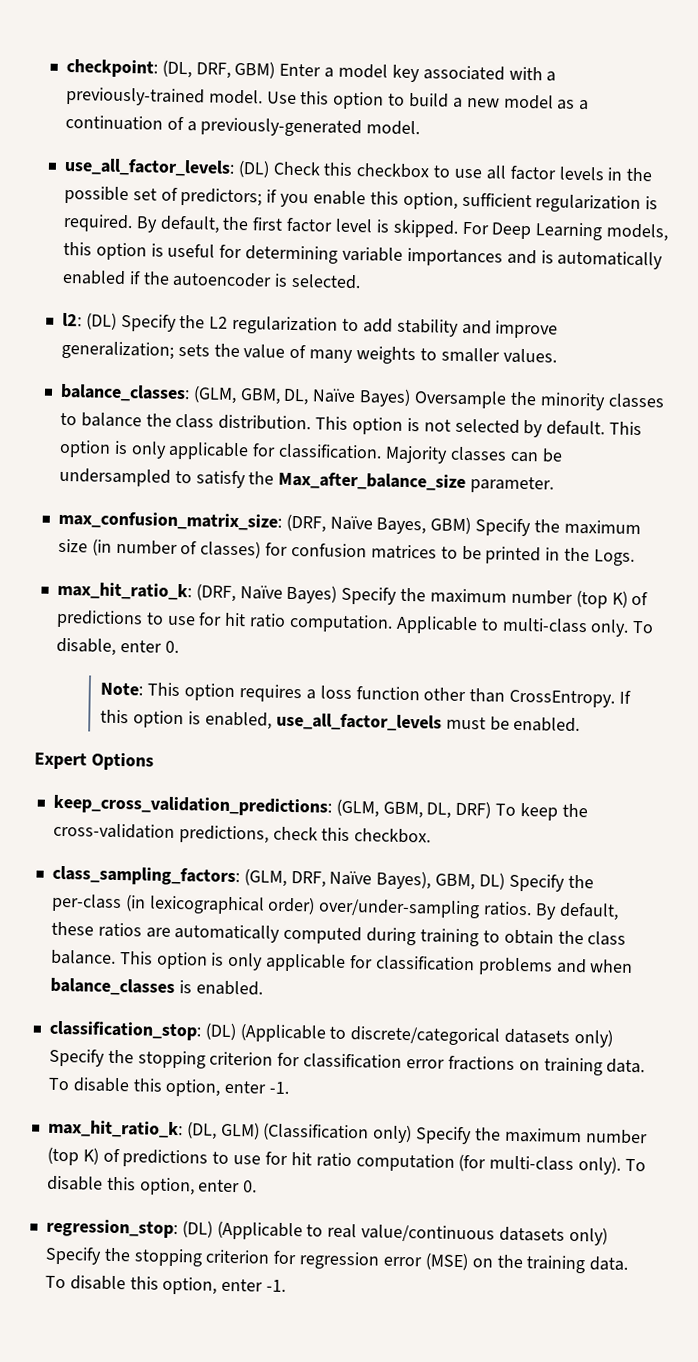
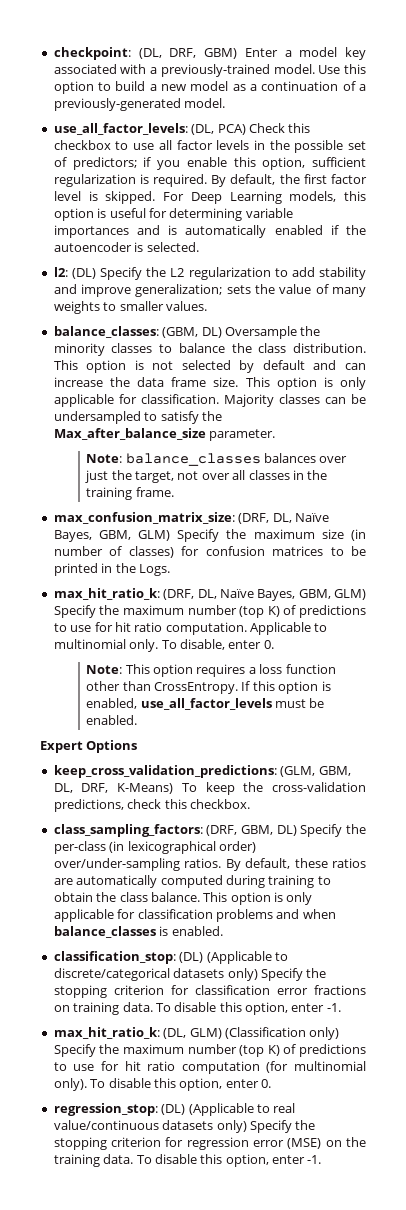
[237,159,270,178] (DL) -> [191,124,246,135] (DL, PCA)
[192,385,412,408] (GLM, GBM, DL, Naïve Bayes) -> [162,327,222,338] (GBM, DL)
[546,420,606,436] default. -> [262,360,366,370] [53,377,239,387] default and can increase the data frame size.
(555, 485) none -> [86,453,348,466] [85,470,328,483] [86,487,174,500] // Note: balance_classes balances over just the target, not over all classes in the training frame.
[329,515,472,535] Naïve Bayes, GBM) -> [272,513,329,523] [53,530,171,542] DL, Naïve Bayes, GBM, GLM)
[239,584,338,604] Naïve Bayes) -> [197,589,366,601] DL, Naïve Bayes, GBM, GLM)
[501,617,588,634] multi-class -> [53,639,126,649] multinomial
[455,800,492,819] DRF) -> [81,783,174,794] DRF, K-Means)
[243,868,432,890] (GLM, DRF, Naïve Bayes), -> [206,825,238,836] (DRF,
[489,1155,575,1172] multi-class -> [294,1061,366,1071] multinomial

